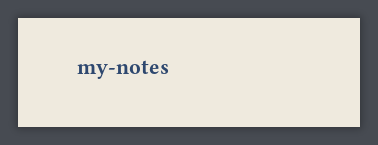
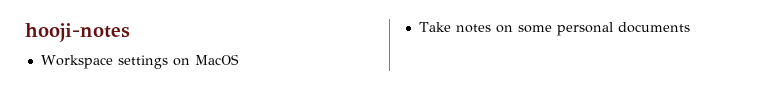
[77,60,169,79] my-notes -> [25,23,130,42] [40,54,239,69] [418,22,690,36] hooji-notes // Workspace settings on MacOS // Take notes on some personal documents

